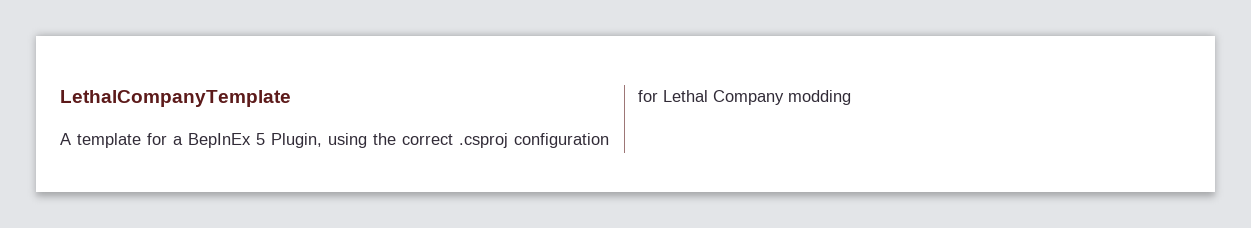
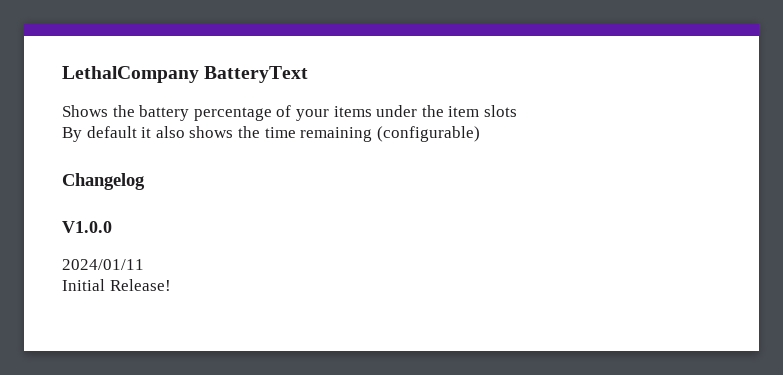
[60,90,291,107] [60,133,609,148] [638,90,851,105] LethalCompanyTemplate // A template for a BepInEx 5 Plugin, using the correct .csproj configuration for Lethal Company modding -> [62,66,309,83] [62,105,517,121] [62,126,480,142] [62,173,145,190] [62,221,112,233] [62,259,144,270] [62,279,171,291] LethalCompany BatteryText // Shows the battery percentage of your items under the item slots // By default it also shows the time remaining (configurable) // Changelog // V1.0.0 // 2024/01/11 // Initial Release!

